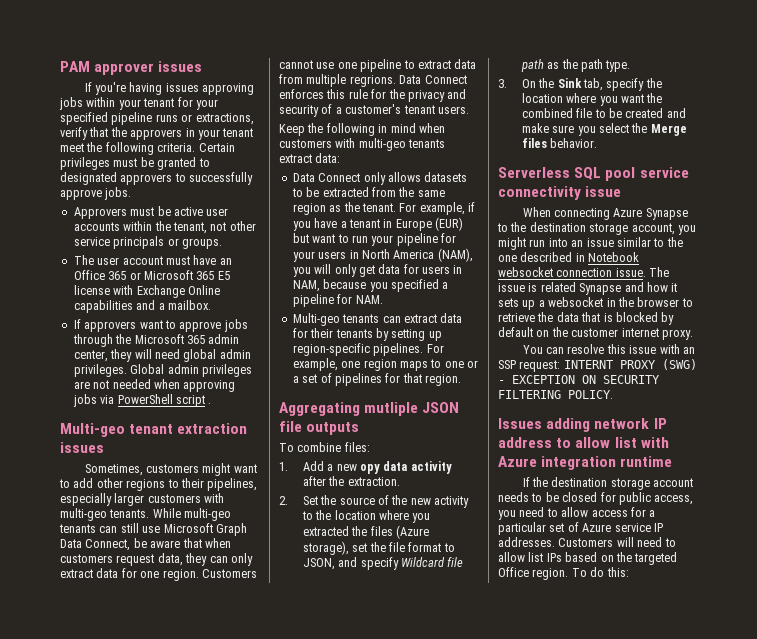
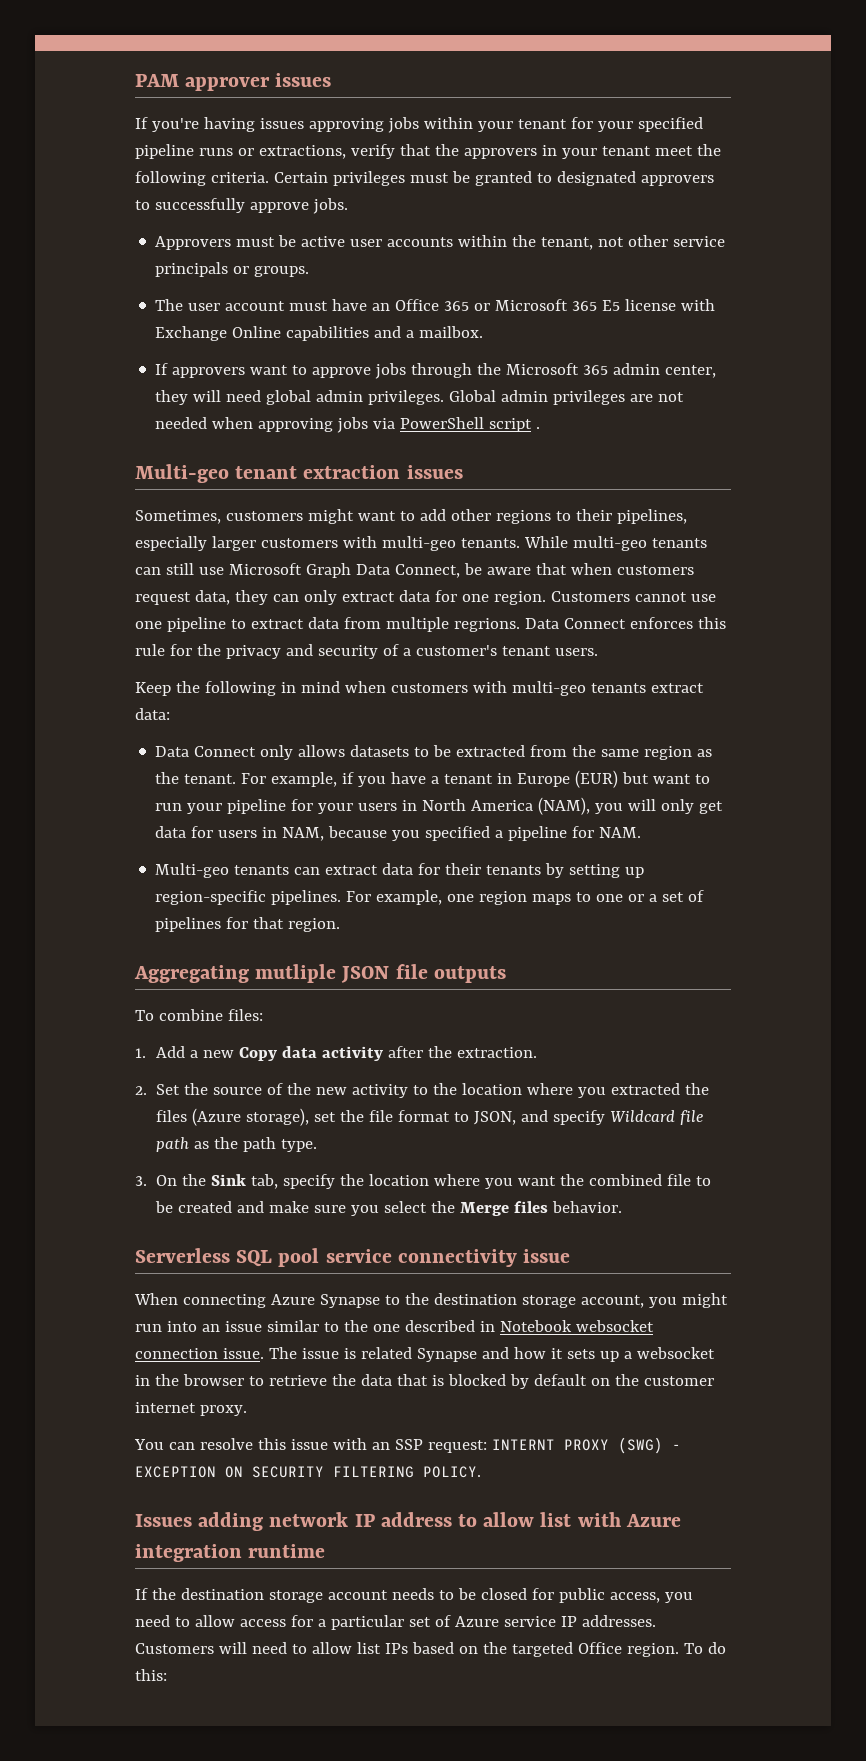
[359,464,380,474] opy -> [238,1047,277,1061] Copy

